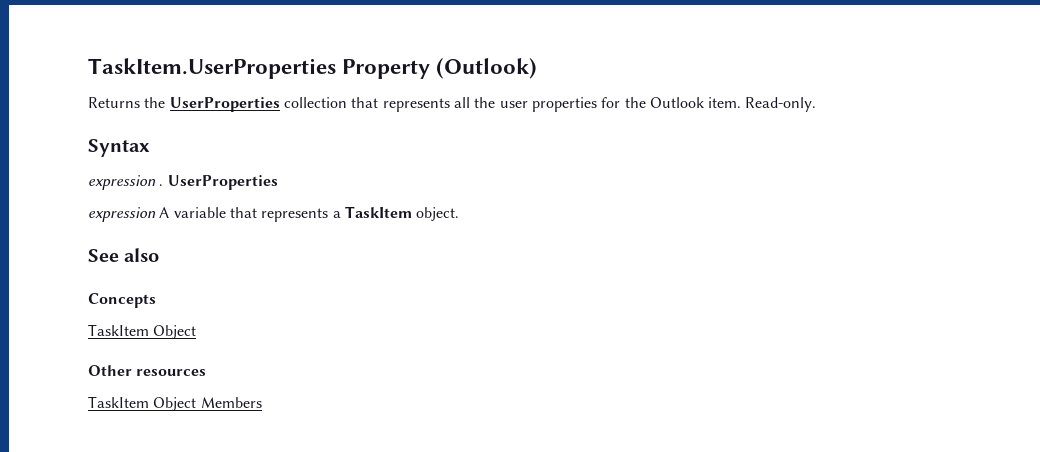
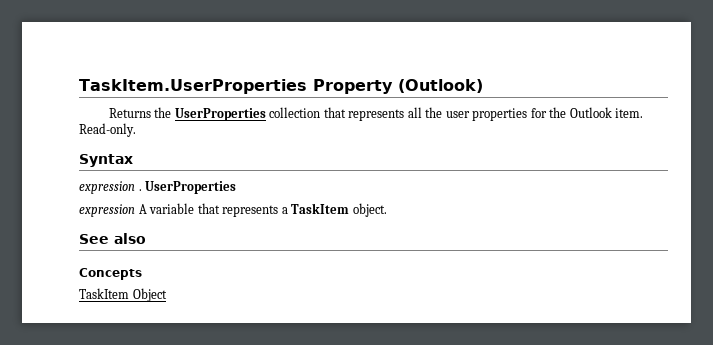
[88,365,207,376] [88,396,262,411] // Other resources // TaskItem Object Members -> (167, 295) none

